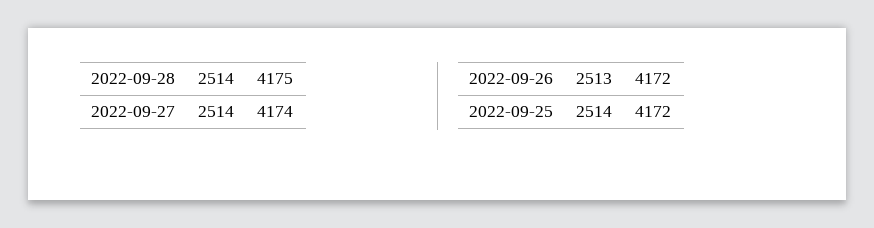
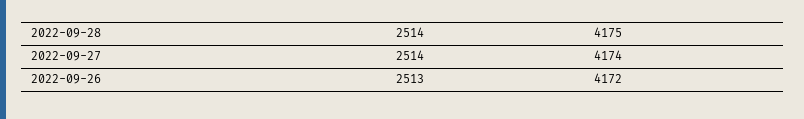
[469,106,554,117] [576,106,613,117] [635,106,672,117] // 2022-09-25 | 2514 | 4172 -> (623, 78) none

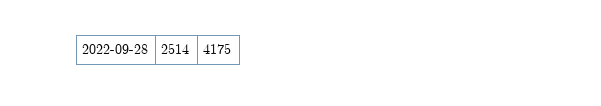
[31,51,102,61] [396,50,425,60] [594,50,623,61] [31,74,102,84] [396,74,425,83] [594,73,623,84] // 2022-09-27 | 2514 | 4174 // 2022-09-26 | 2513 | 4172 -> (232, 48) none

